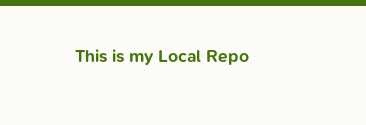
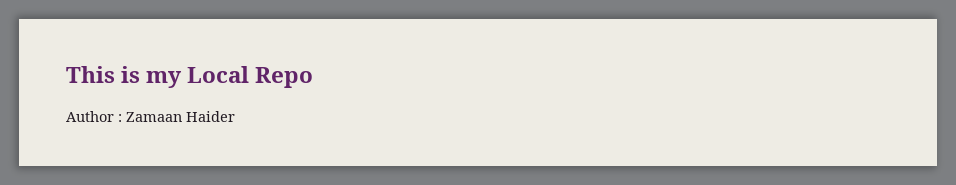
(249, 57) none -> [66,111,235,122] // Author : Zamaan Haider

